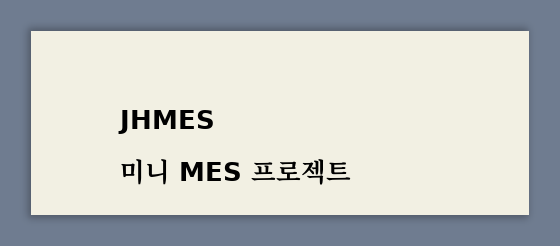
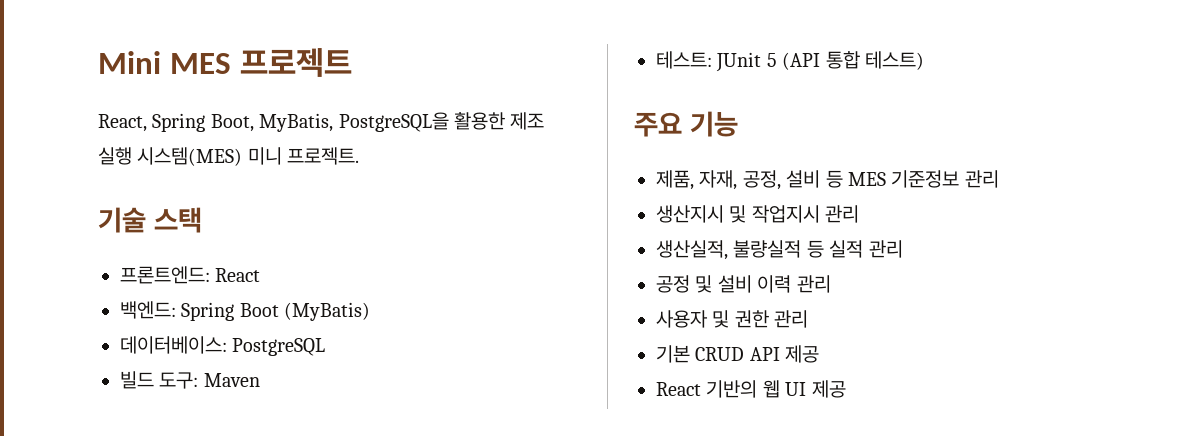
[118,110,215,134] [120,159,170,185] JHMES // 미니 -> [98,51,161,74] Mini
(351, 172) none -> [98,112,545,132] [98,147,360,166] [98,207,202,233] [120,266,261,284] [120,301,371,321] [120,336,326,356] [120,371,260,389] [656,51,924,72] [634,111,738,137] [656,170,999,190] [656,205,860,223] [656,240,903,260] [656,275,831,293] [656,310,809,328] [656,345,820,363] [656,380,846,398] // React, Spring Boot, MyBatis, PostgreSQL을 활용한 제조 실행 시스템(MES) 미니 프로젝트. // 기술 스택 // 프론트엔드: React // 백엔드: Spring Boot (MyBatis) // 데이터베이스: PostgreSQL // 빌드 도구: Maven // 테스트: JUnit 5 (API 통합 테스트) // 주요 기능 // 제품, 자재, 공정, 설비 등 MES 기준정보 관리 // 생산지시 및 작업지시 관리 // 생산실적, 불량실적 등 실적 관리 // 공정 및 설비 이력 관리 // 사용자 및 권한 관리 // 기본 CRUD API 제공 // React 기반의 웹 UI 제공

